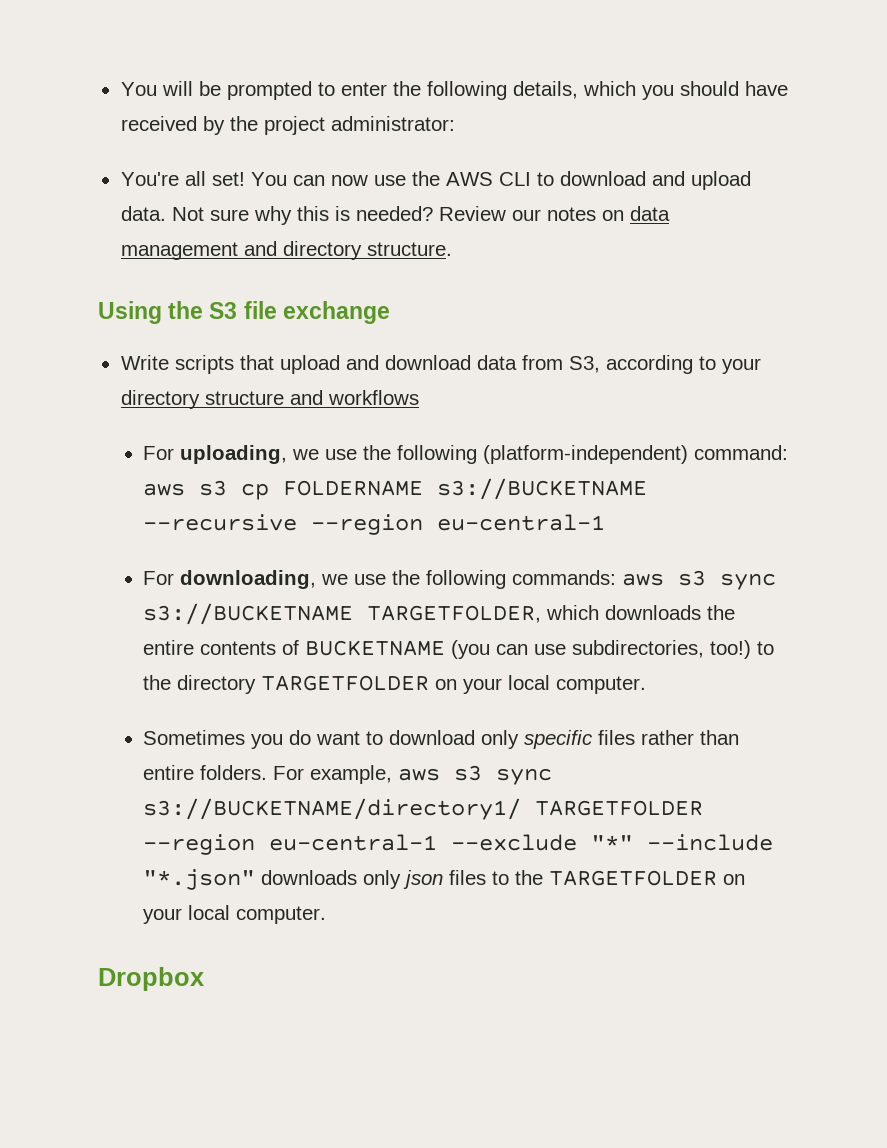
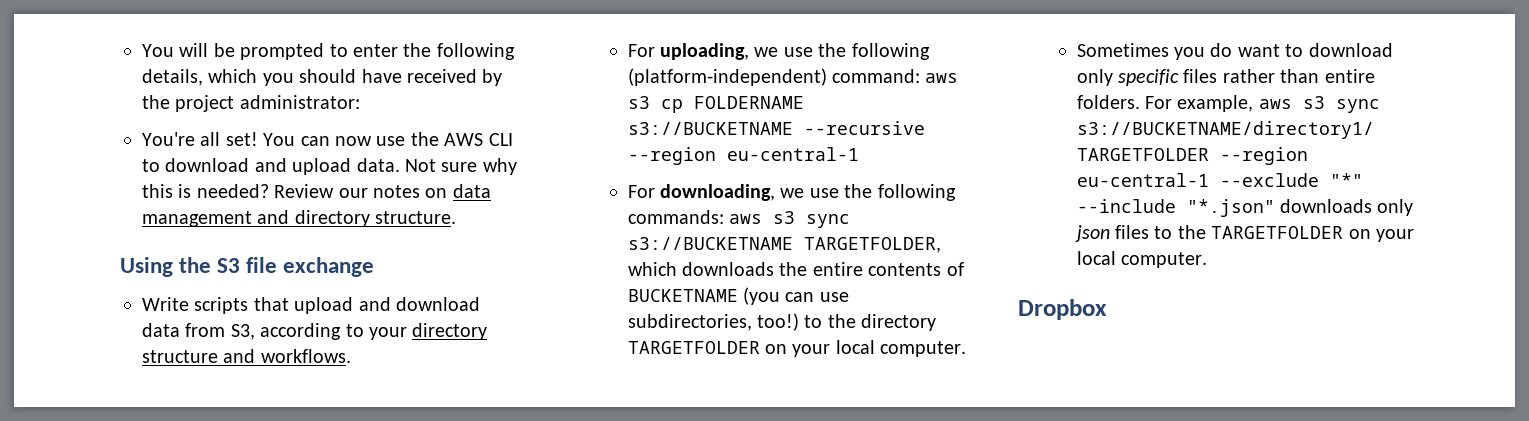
[327,390,419,405] workflows -> [260,349,351,363] workflows.

